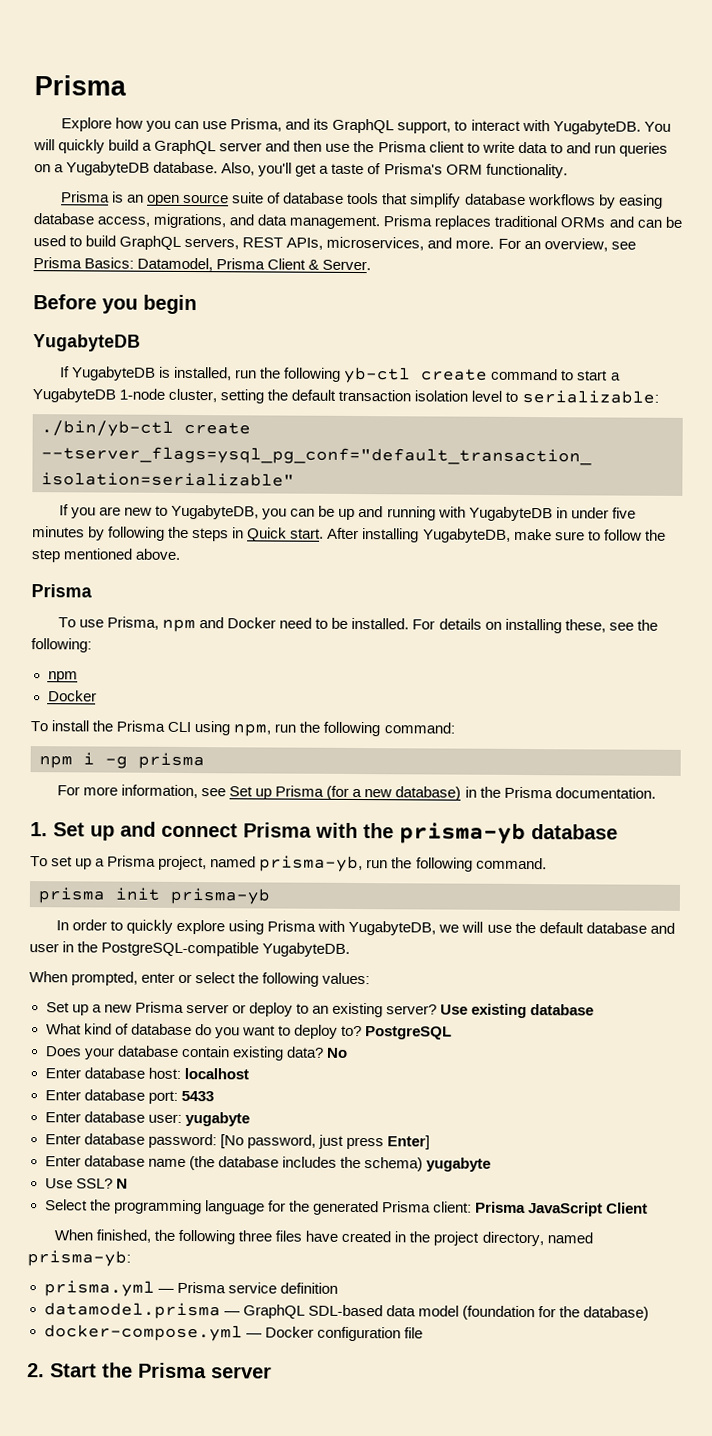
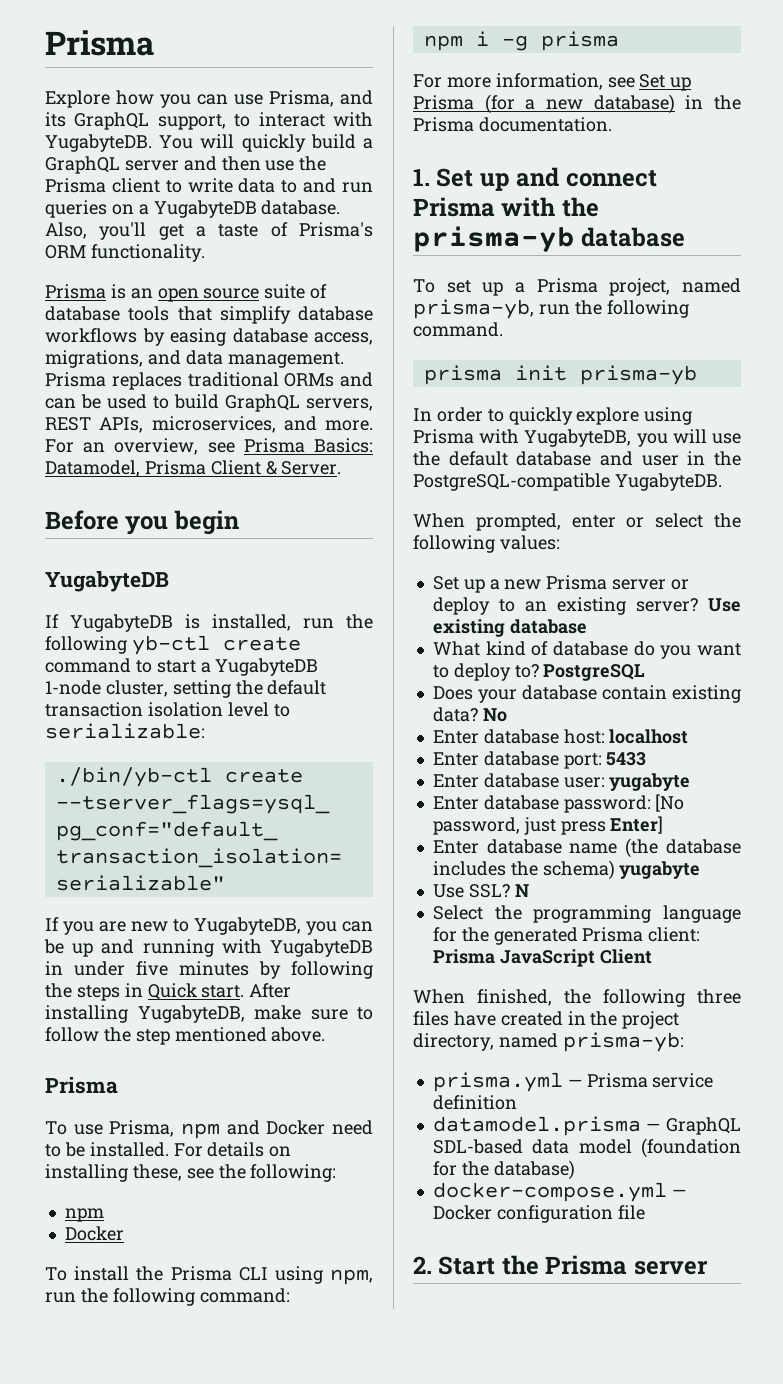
[438,924,460,933] we -> [636,433,668,447] you

